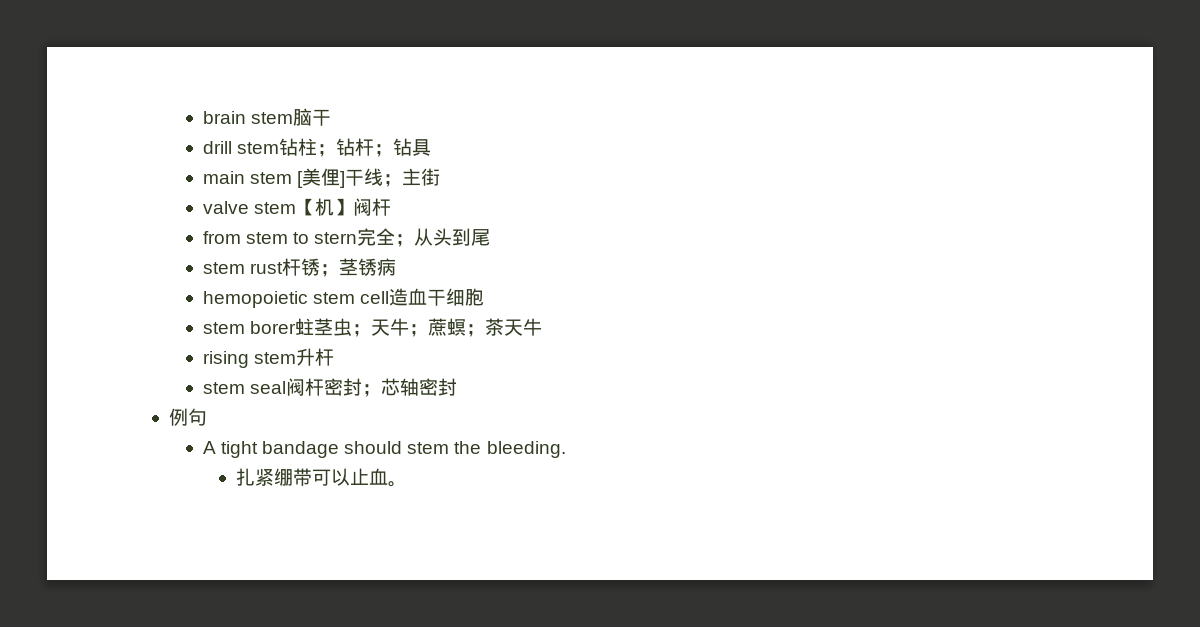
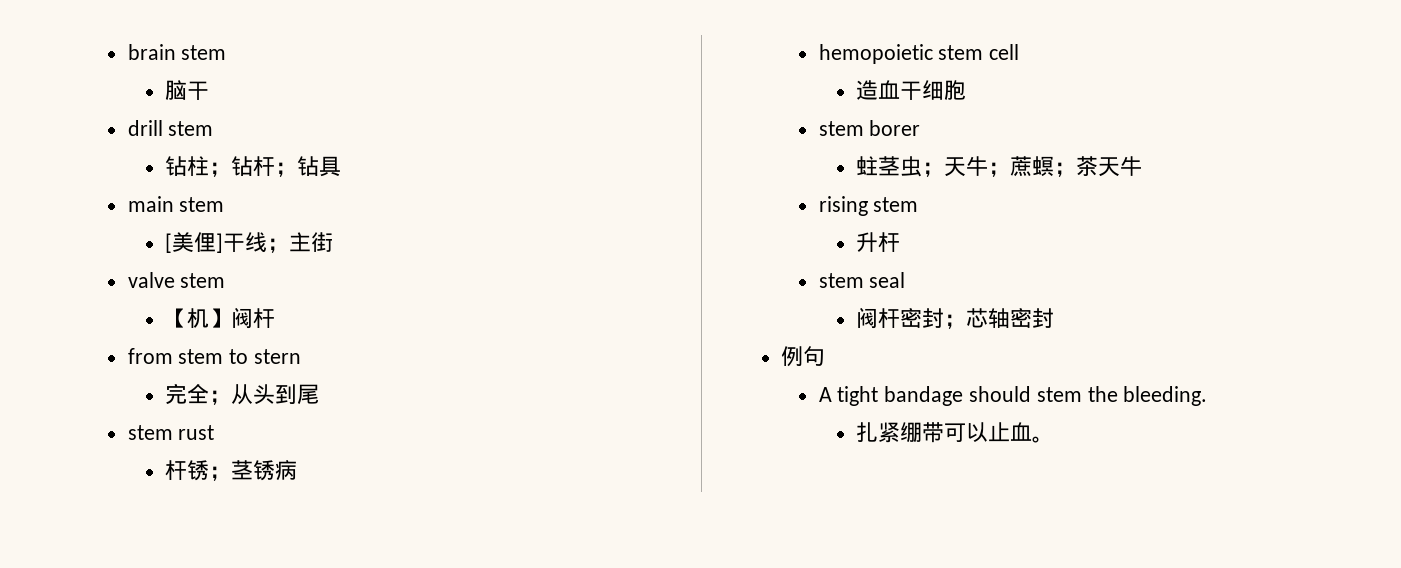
(293, 118) none -> (227, 52) //
(279, 148) none -> (214, 128) //
(292, 178) none -> (225, 204) //
(296, 208) none -> (226, 280) //
(358, 238) none -> (301, 356) //
(283, 268) none -> (215, 432) //
(389, 297) none -> (1020, 52) //
(296, 327) none -> (921, 128) //
(296, 358) none -> (919, 204) //
(286, 387) none -> (906, 280) //

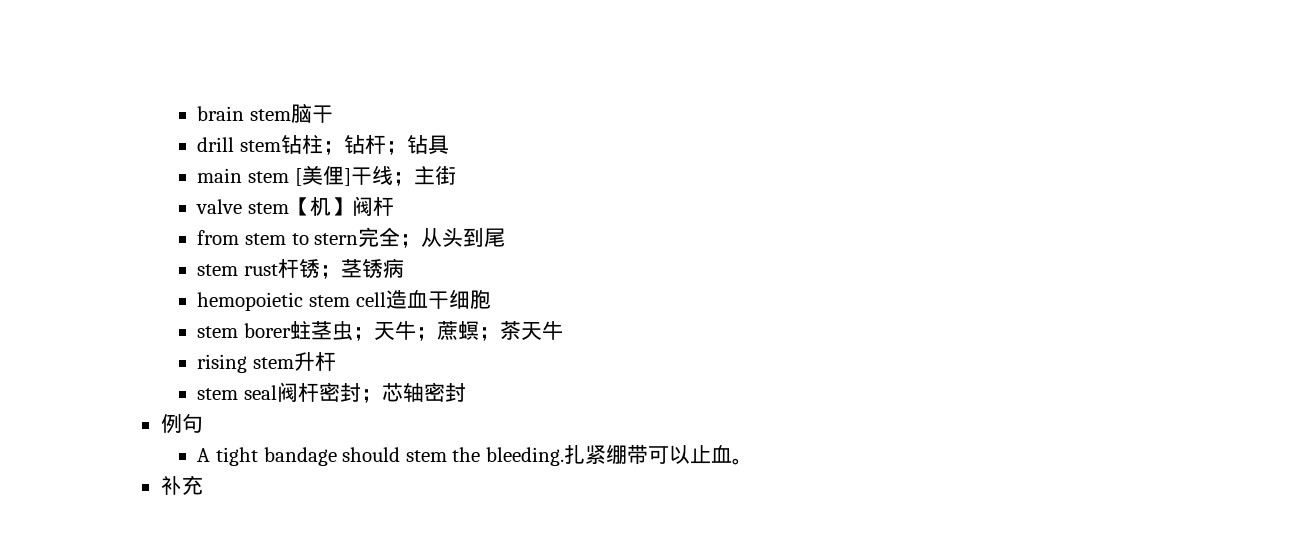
(227, 52) // -> (291, 115) none
(214, 128) // -> (281, 146) none
(225, 204) // -> (289, 177) none
(226, 280) // -> (289, 208) none
(301, 356) // -> (359, 239) none
(215, 432) // -> (278, 270) none
(1020, 52) // -> (386, 299) none
(921, 128) // -> (291, 330) none
(919, 204) // -> (294, 363) none
(906, 280) // -> (277, 392) none
(1208, 396) // -> (564, 456) none
(1054, 439) none -> [160,475,203,495] // 补充

